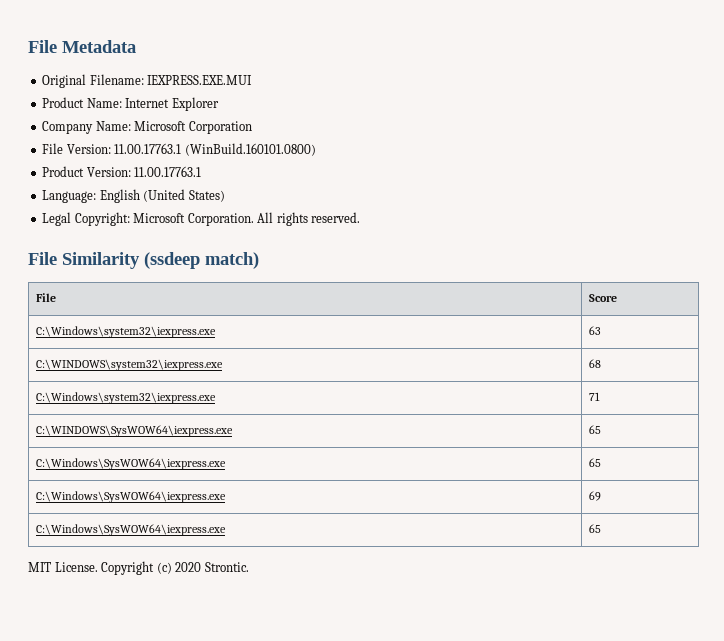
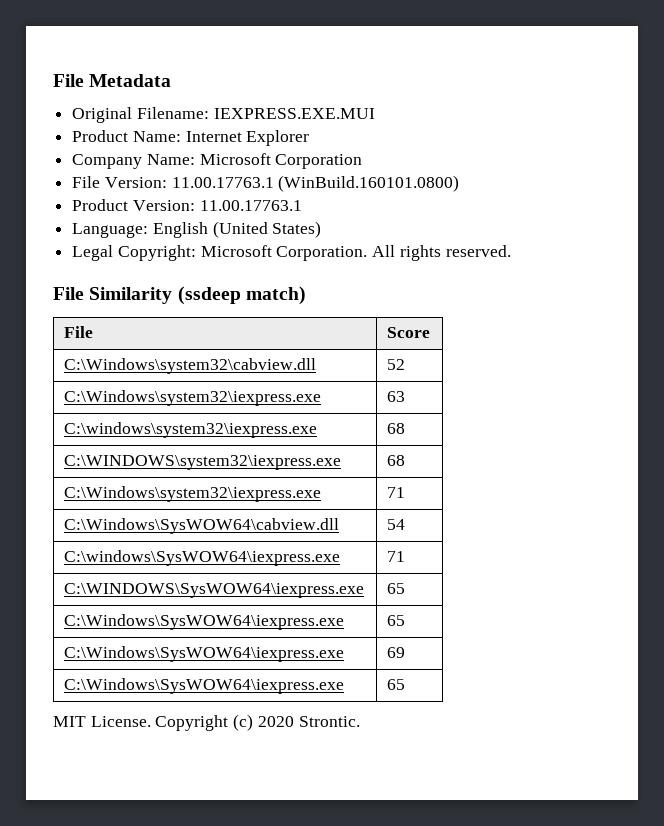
(617, 298) none -> [64,358,317,374] [387,359,406,370] // C:\Windows\system32\cabview.dll | 52
(601, 330) none -> [64,422,318,438] [387,423,406,434] // C:\windows\system32\iexpress.exe | 68
(600, 396) none -> [64,518,340,534] [387,519,406,530] [64,550,341,566] [387,551,406,562] // C:\Windows\SysWOW64\cabview.dll | 54 // C:\windows\SysWOW64\iexpress.exe | 71

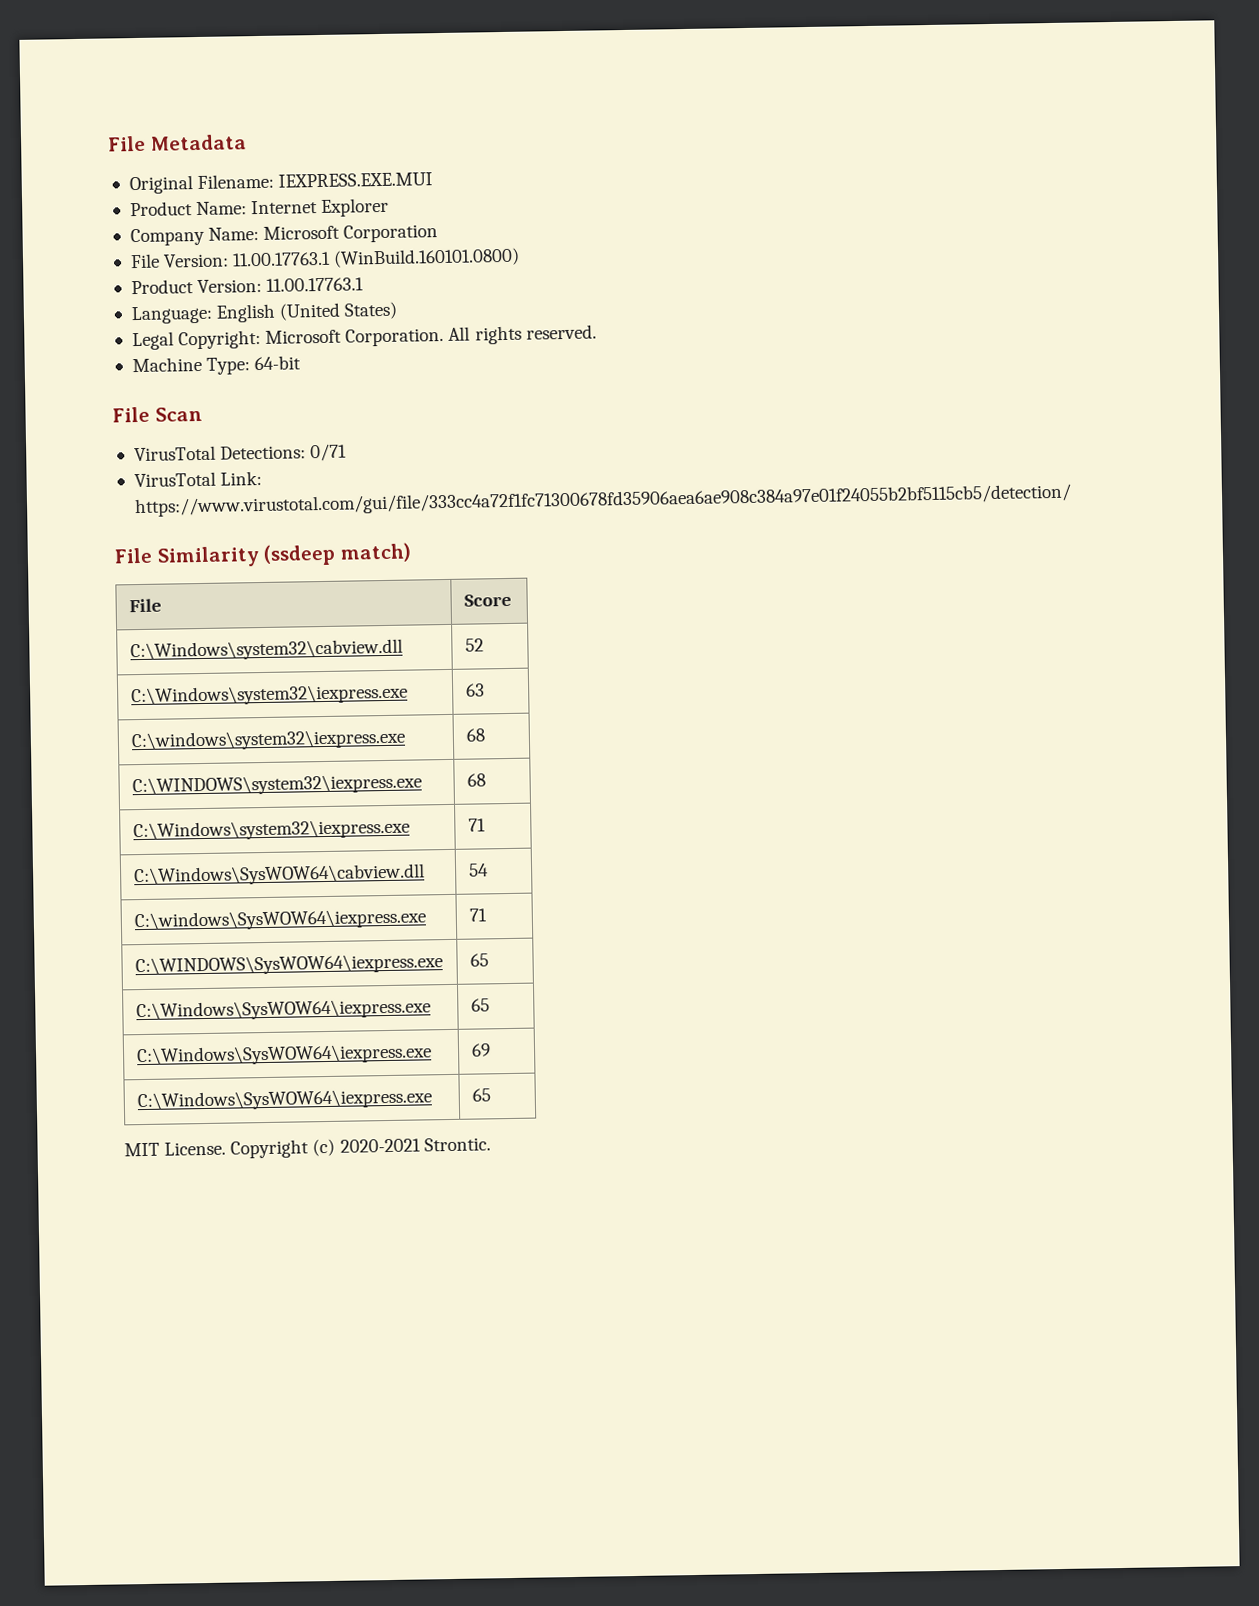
(511, 251) none -> [131,355,302,375] [112,406,203,423] [133,443,348,462] [133,470,263,488] [133,483,1072,518] // Machine Type: 64-bit // File Scan // VirusTotal Detections: 0/71 // VirusTotal Link: https://www.virustotal.com/gui/file/333cc4a72f1fc71300678fd35906aea6ae908c384a97e01f24055b2bf5115cb5/detection/
[257,716,294,727] 2020 -> [339,1138,421,1153] 2020-2021

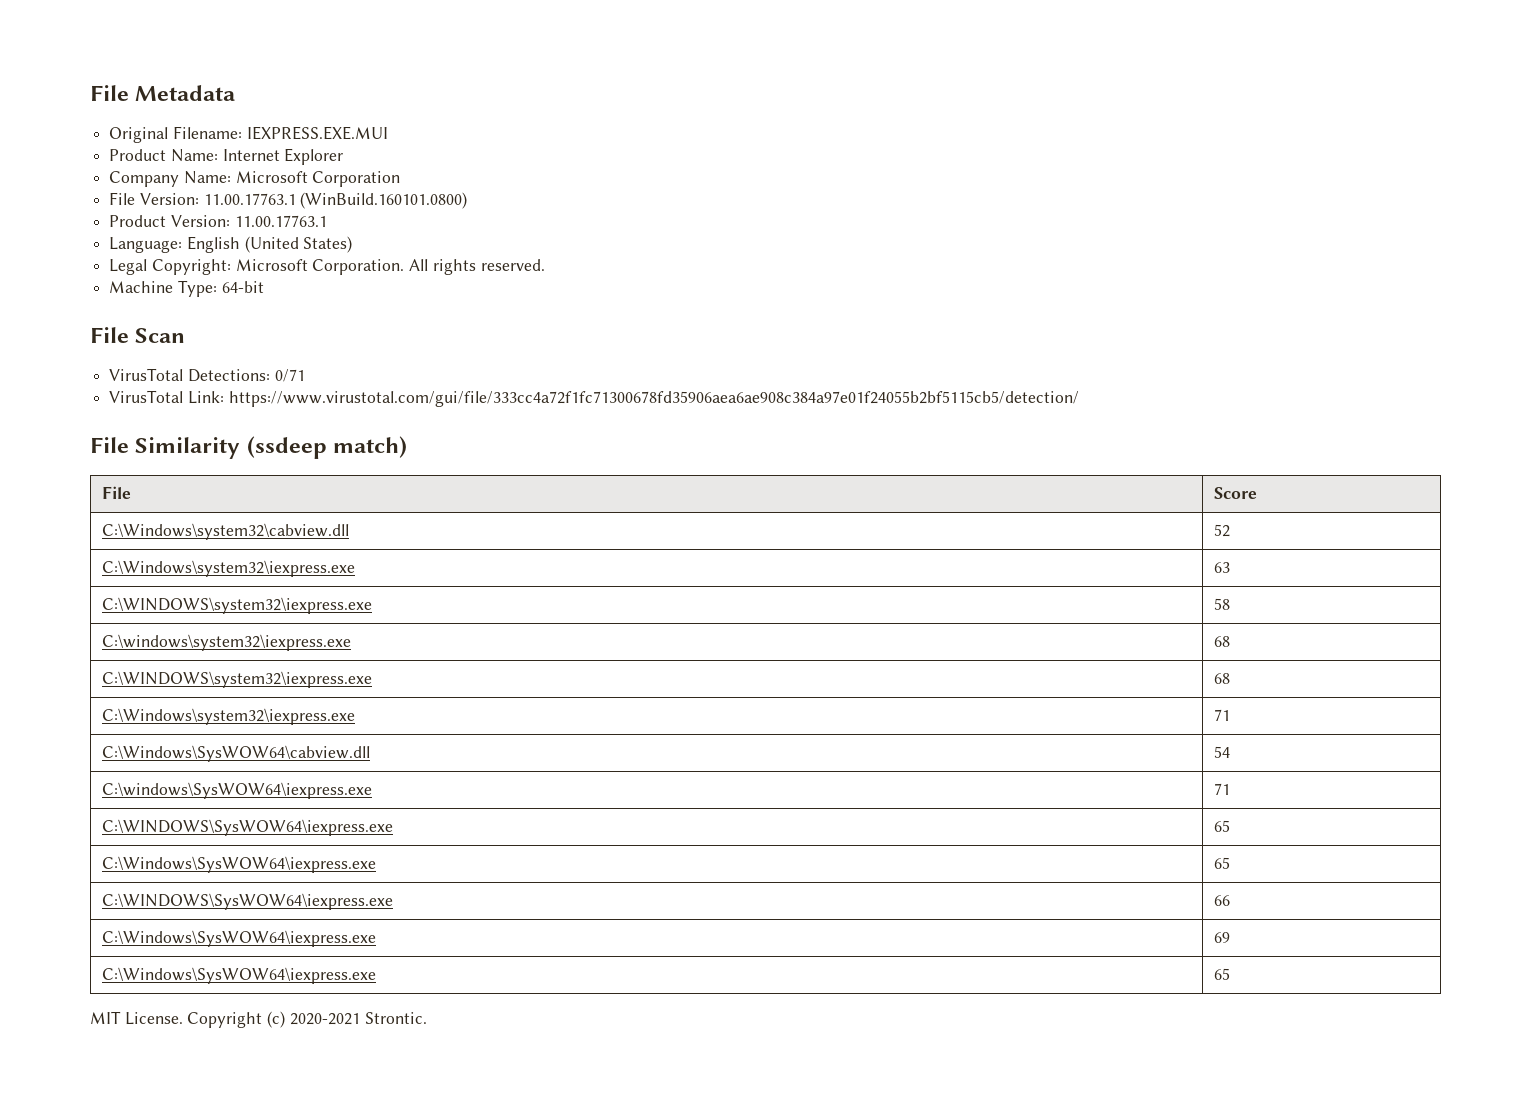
(485, 690) none -> [101,597,372,614] [1213,598,1230,610] // C:\WINDOWS\system32\iexpress.exe | 58
(490, 1005) none -> [101,893,393,910] [1213,895,1230,906] // C:\WINDOWS\SysWOW64\iexpress.exe | 66

